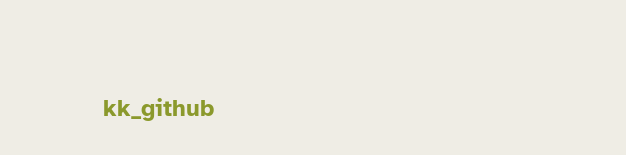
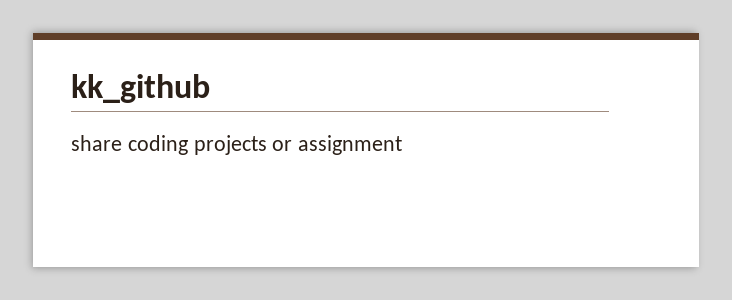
(214, 109) none -> [71,135,403,155] // share coding projects or assignment

